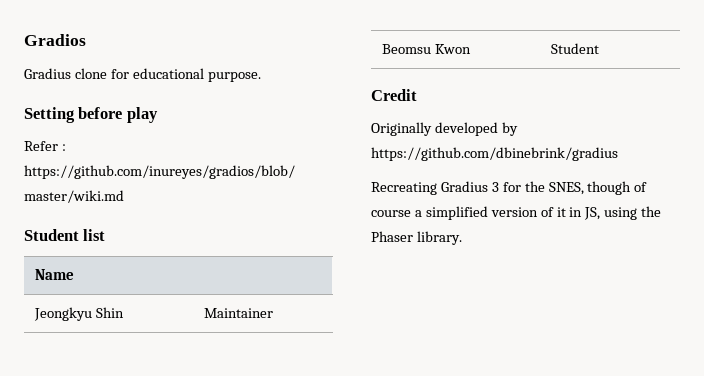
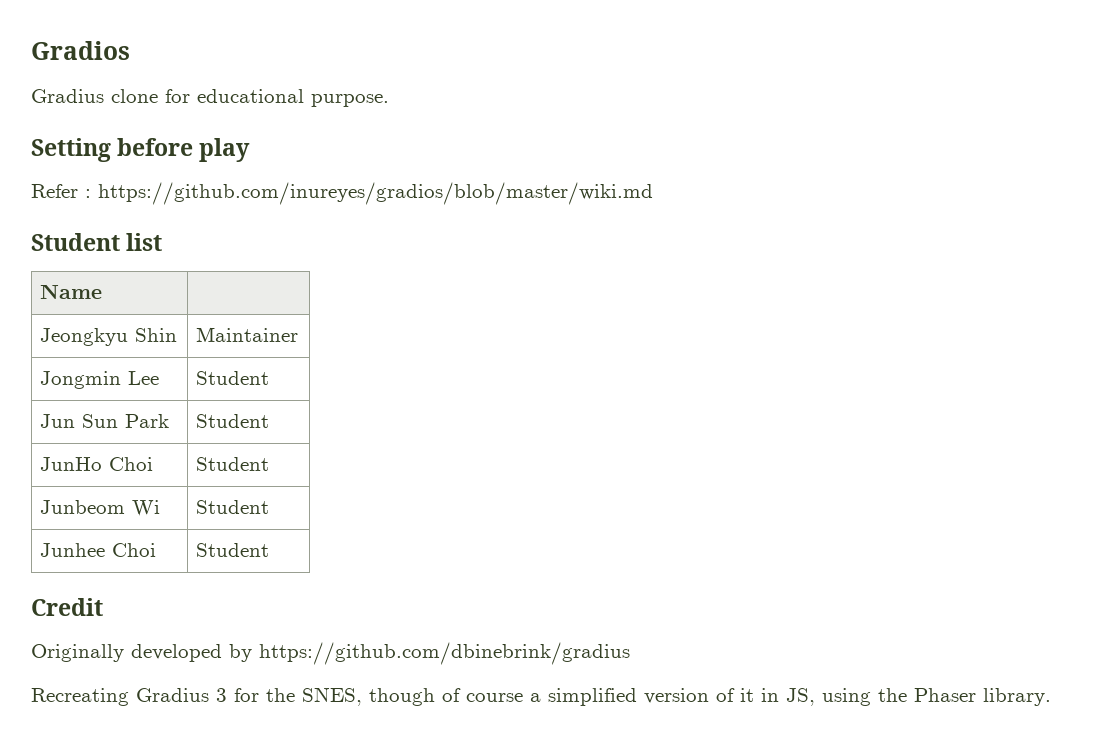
[382,44,472,54] Beomsu Kwon -> [40,371,160,389] [196,371,270,385] [40,414,170,428] [196,414,270,428] [40,457,154,471] [196,457,270,471] [40,500,161,516] [196,500,270,514] [40,543,157,557] Jongmin Lee | Student // Jun Sun Park | Student // JunHo Choi | Student // Junbeom Wi | Student // Junhee Choi

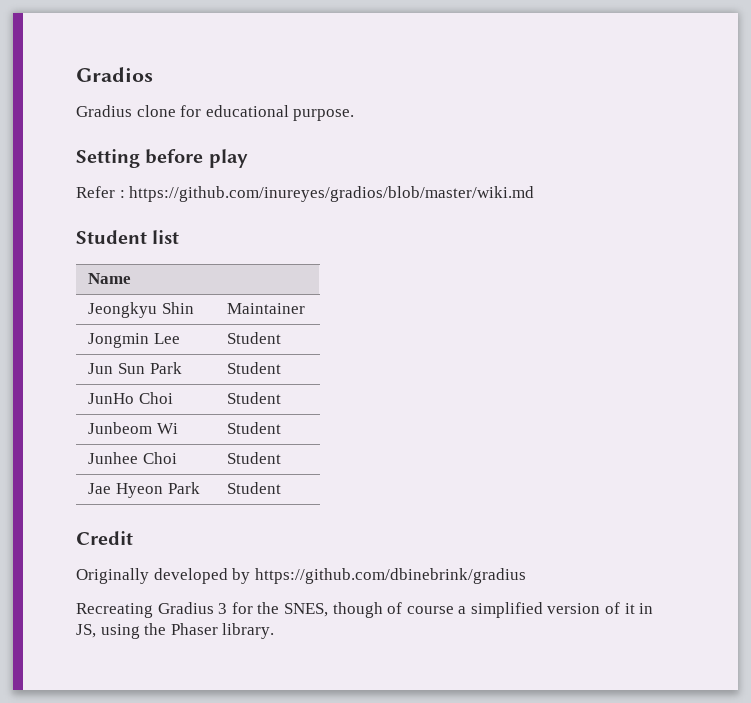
(270, 550) none -> [88,482,200,498] [227,482,282,494] // Jae Hyeon Park | Student

